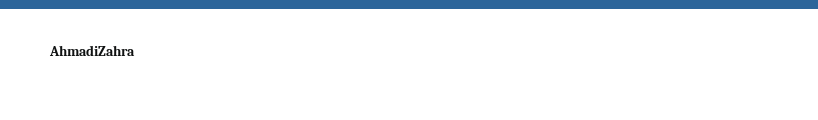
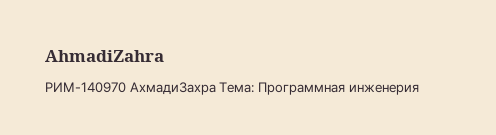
(135, 50) none -> [45,82,419,95] // РИМ-140970 АхмадиЗахра Тема: Программная инженерия

